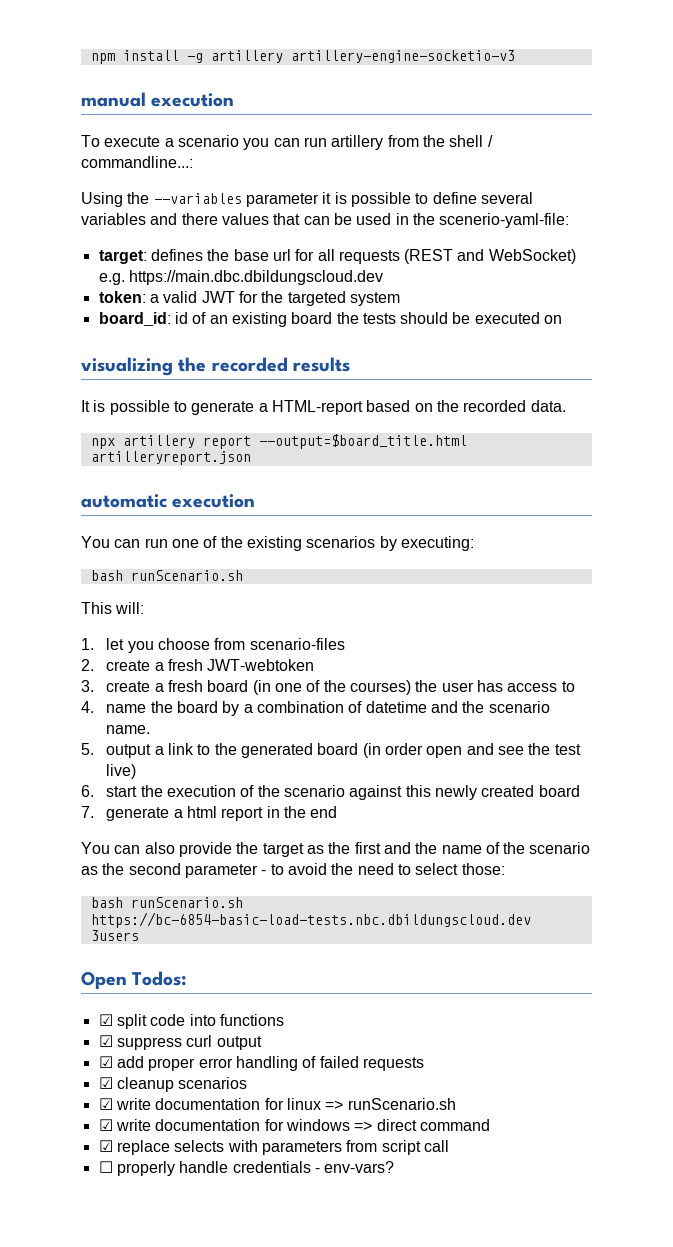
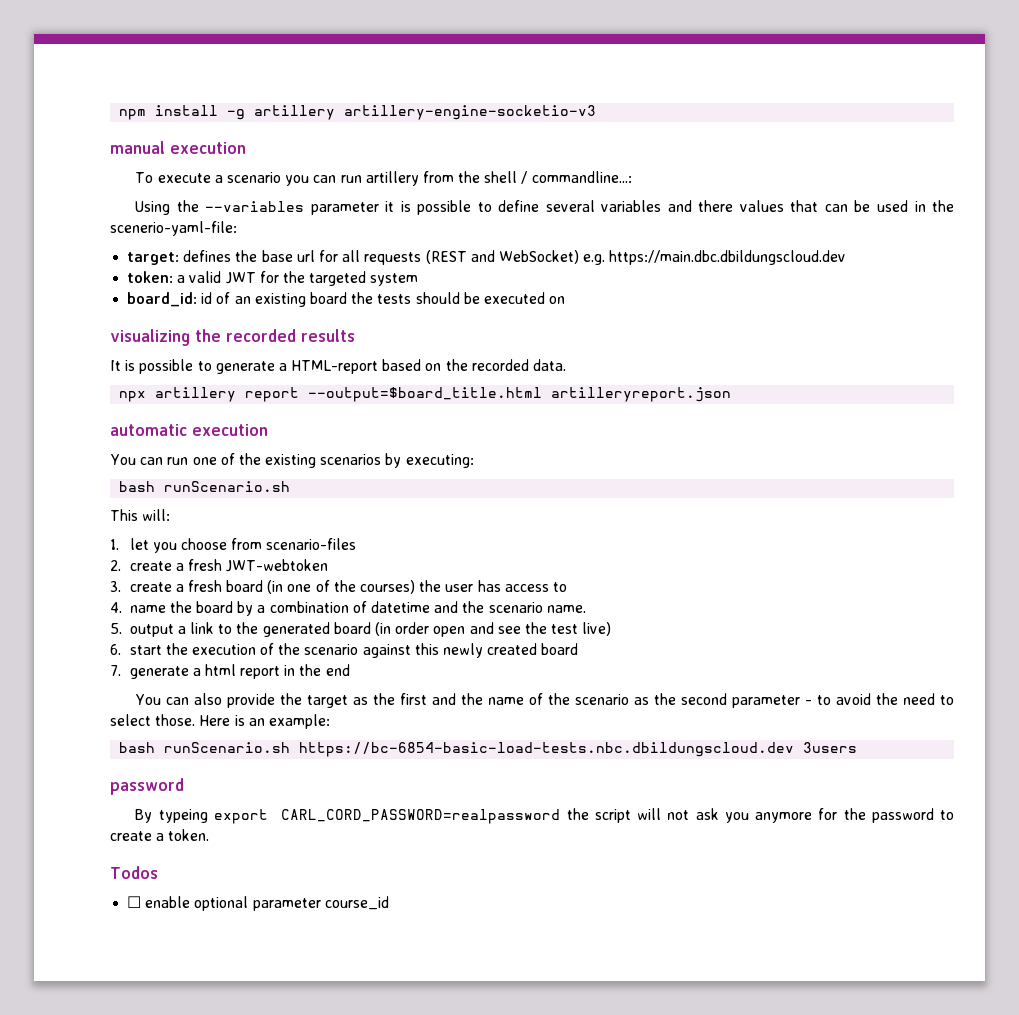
[461,863,505,875] those: -> [155,714,330,729] those. Here is an example:
[81,971,188,990] [98,1014,284,1029] [98,1035,262,1050] [98,1056,424,1071] [98,1077,248,1092] [98,1098,456,1110] [98,1119,490,1131] [98,1140,449,1155] [98,1161,395,1176] Open Todos: // ☑ split code into functions // ☑ suppress curl output // ☑ add proper error handling of failed requests // ☑ cleanup scenarios // ☑ write documentation for linux => runScenario.sh // ☑ write documentation for windows => direct command // ☑ replace selects with parameters from script call // ☐ properly handle credentials - env-vars? -> [110,778,184,795] [135,808,955,824] [110,829,210,841] [110,866,158,879] [127,896,389,911] password // By typeing export CARL_CORD_PASSWORD=realpassword the script will not ask you anymore for the password to create a token. // Todos // ☐ enable optional parameter course_id

